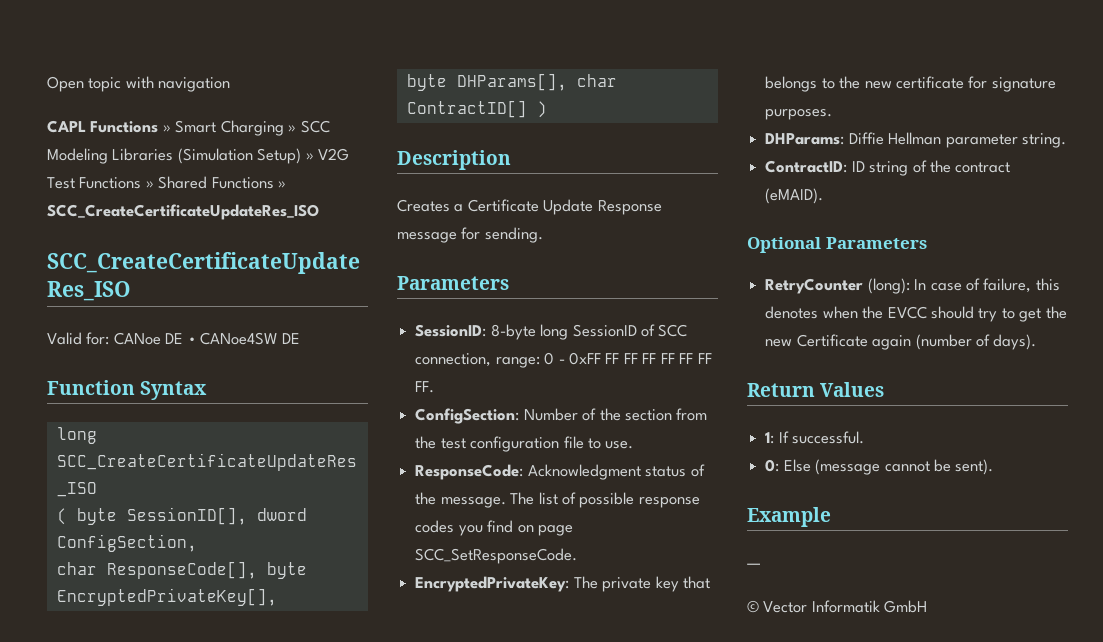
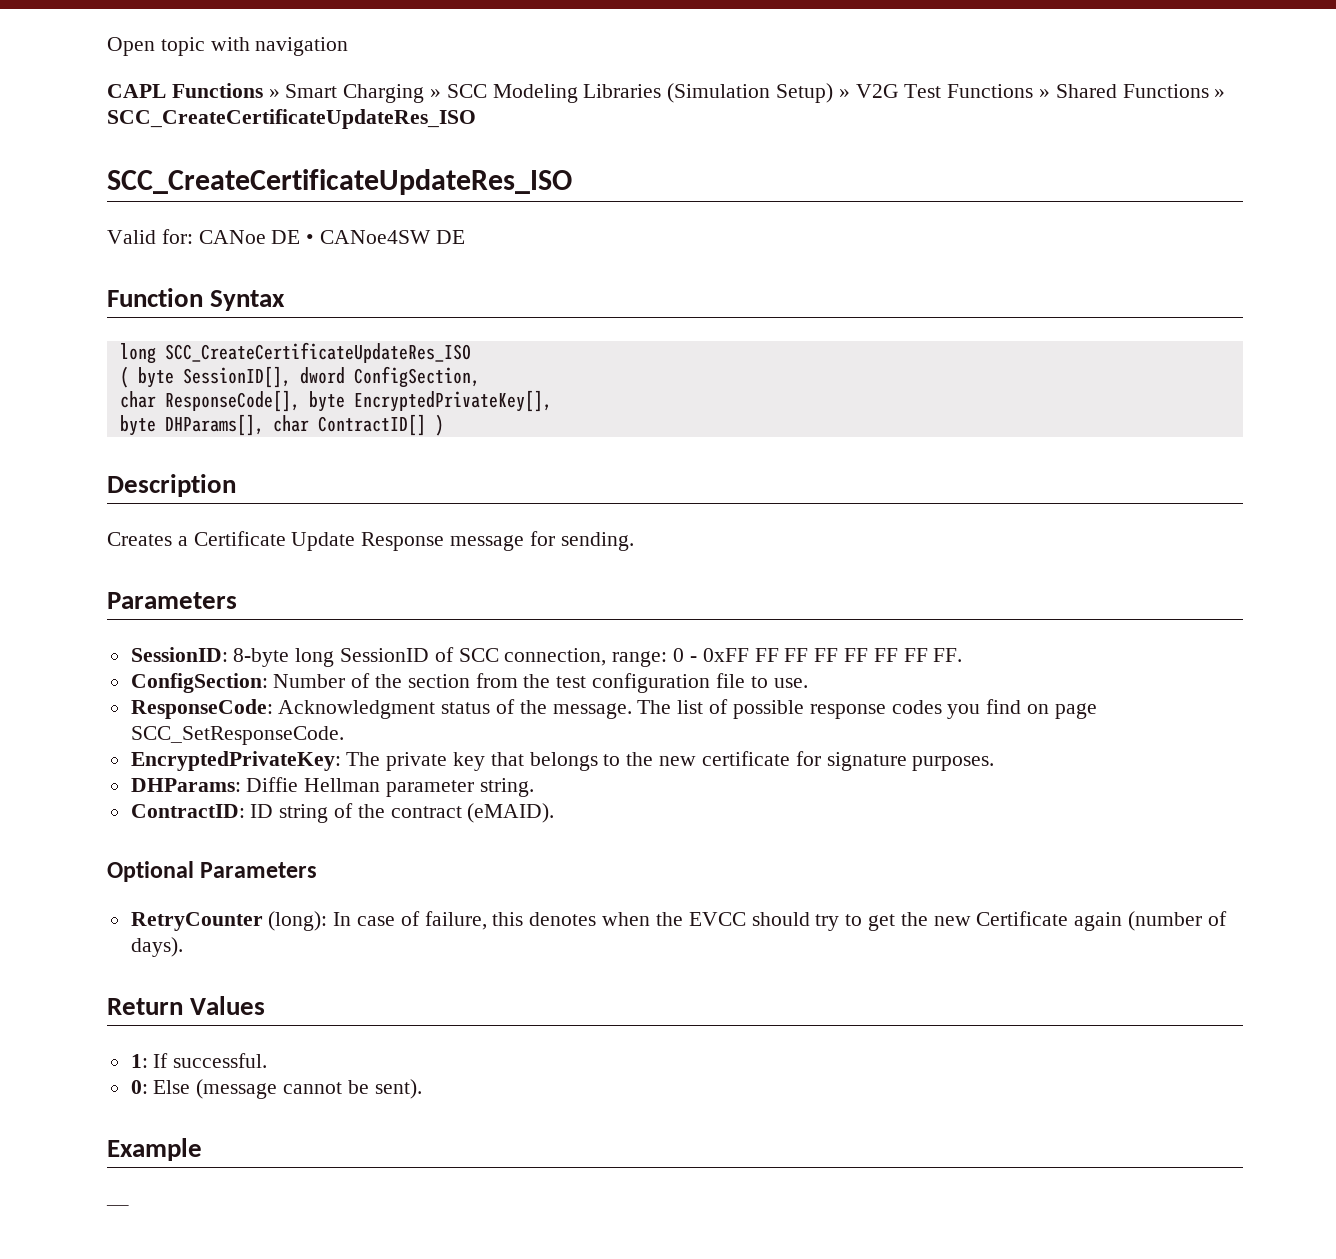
[747,600,928,613] // © Vector Informatik GmbH -> (129, 1207) none

